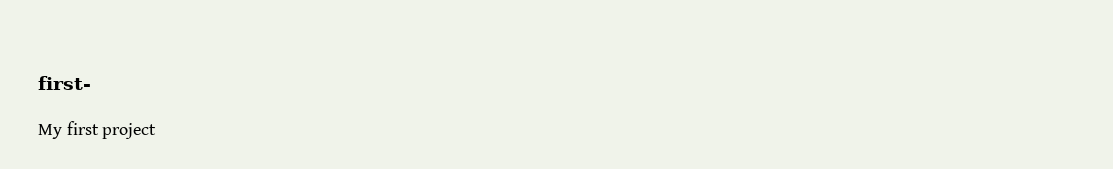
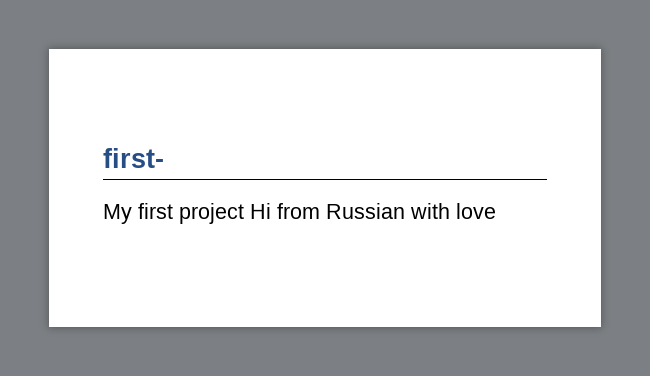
(157, 131) none -> [250,203,496,219] Hi from Russian with love

